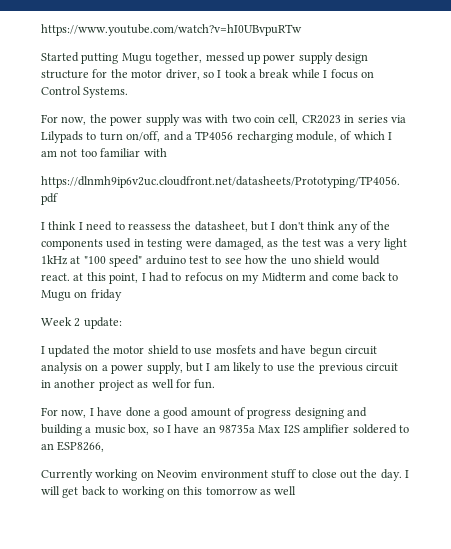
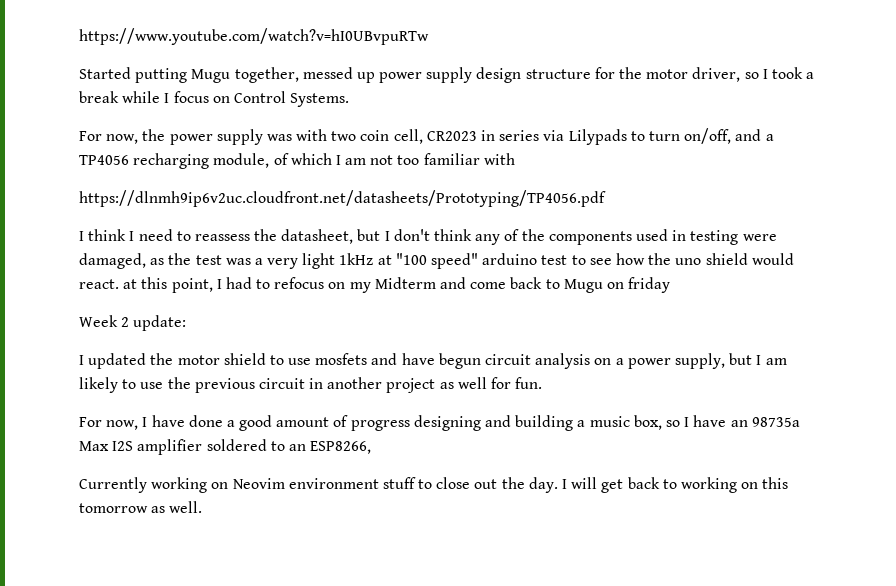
[274,486,297,495] well -> [169,501,203,513] well.

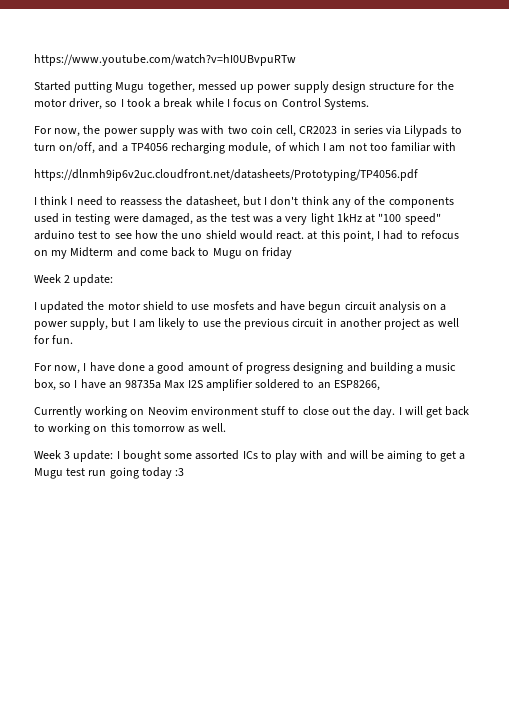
(203, 507) none -> [34,450,466,462] [34,467,185,479] // Week 3 update: I bought some assorted ICs to play with and will be aiming to get a Mugu test run going today :3

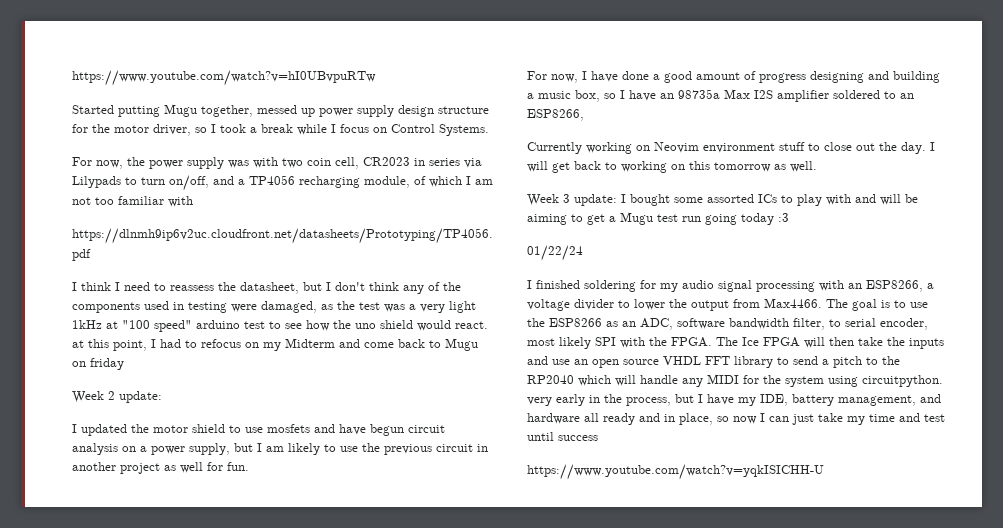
(185, 472) none -> [527,245,583,261] [527,280,934,292] [527,298,928,311] [527,318,928,330] [527,337,944,349] [527,356,900,368] [527,374,943,387] [527,394,941,406] [527,413,945,425] [527,432,598,441] [527,464,824,480] // 01/22/24 // I finished soldering for my audio signal processing with an ESP8266, a voltage divider to lower the output from Max4466. The goal is to use the ESP8266 as an ADC, software bandwidth filter, to serial encoder, most likely SPI with the FPGA. The Ice FPGA will then take the inputs and use an open source VHDL FFT library to send a pitch to the RP2040 which will handle any MIDI for the system using circuitpython. very early in the process, but I have my IDE, battery management, and hardware all ready and in place, so now I can just take my time and test until success // https://www.youtube.com/watch?v=yqkISICHH-U

